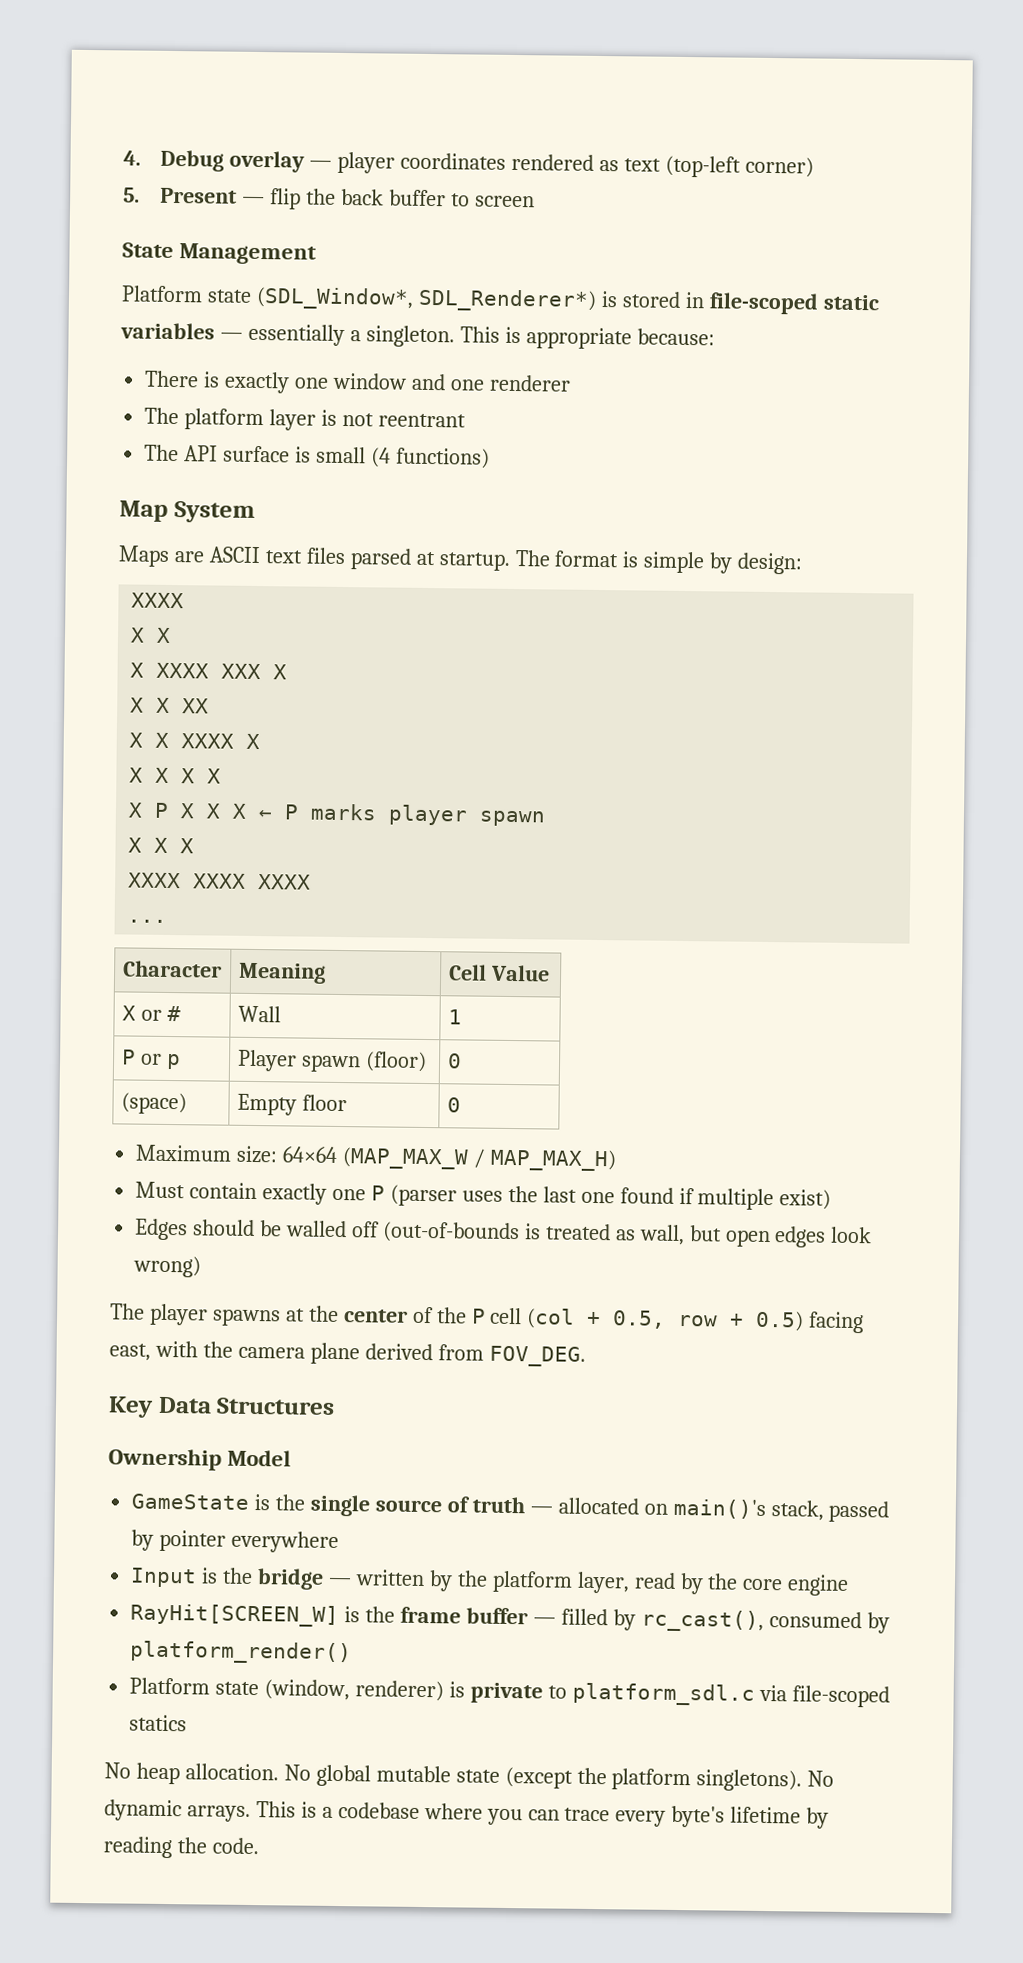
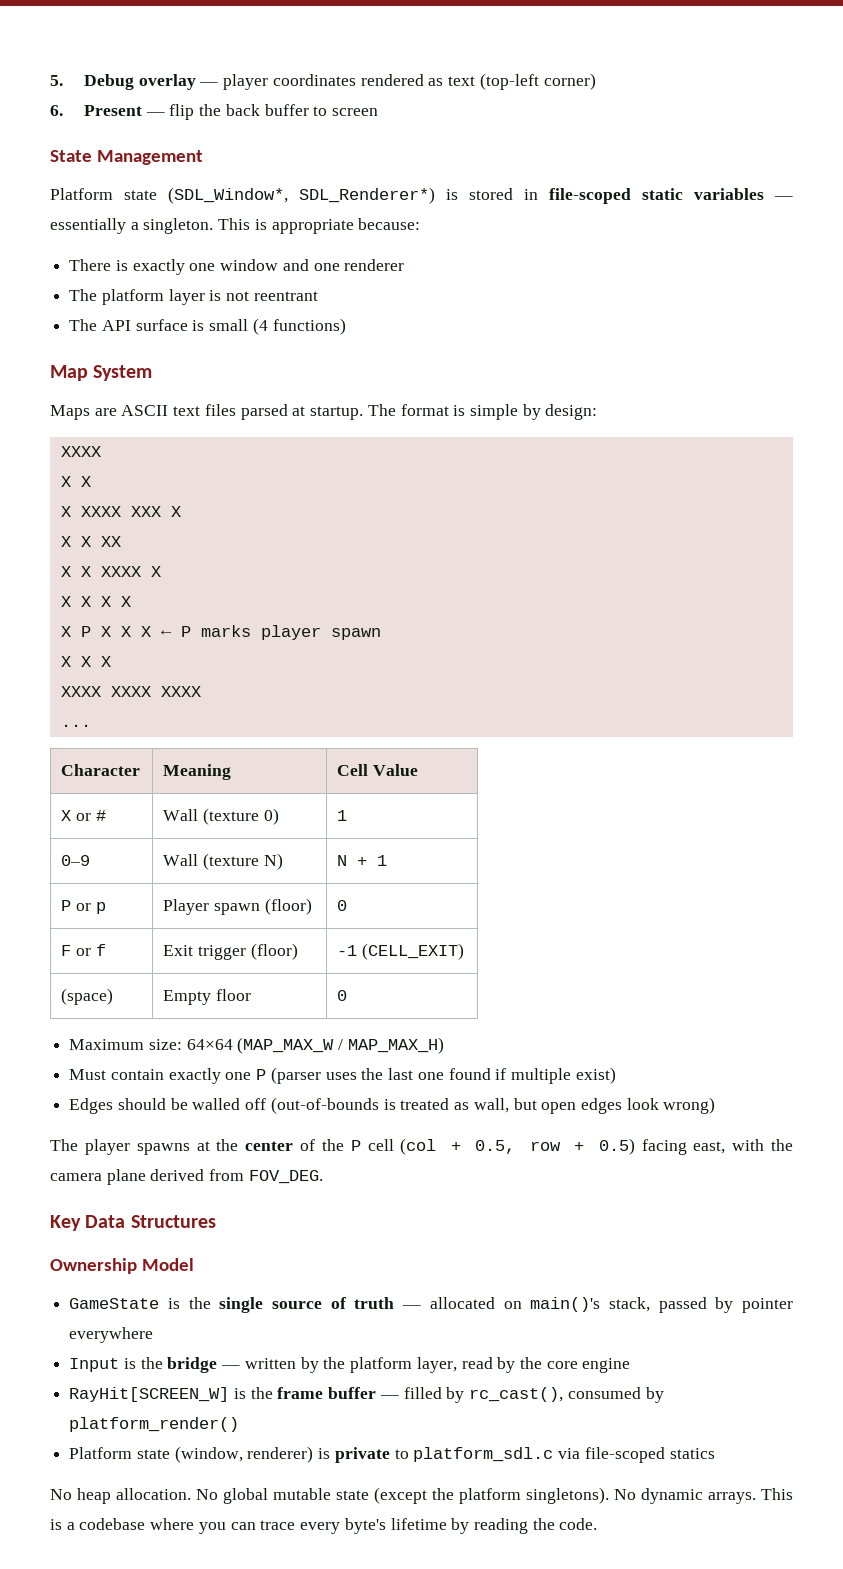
[123,150,141,166] 4. -> [50,75,63,86] 5.
[123,187,140,203] 5. -> [50,105,63,116] 6.
[447,1009,462,1025] | 1 -> [202,808,279,825] [337,810,348,821] [61,855,91,866] [163,853,283,870] [337,855,388,866] (texture 0) | 1 // 0–9 | Wall (texture N) | N + 1
(462, 1061) none -> [61,944,106,956] [163,943,298,960] [337,943,464,960] // F or f | Exit trigger (floor) | -1 (CELL_EXIT)

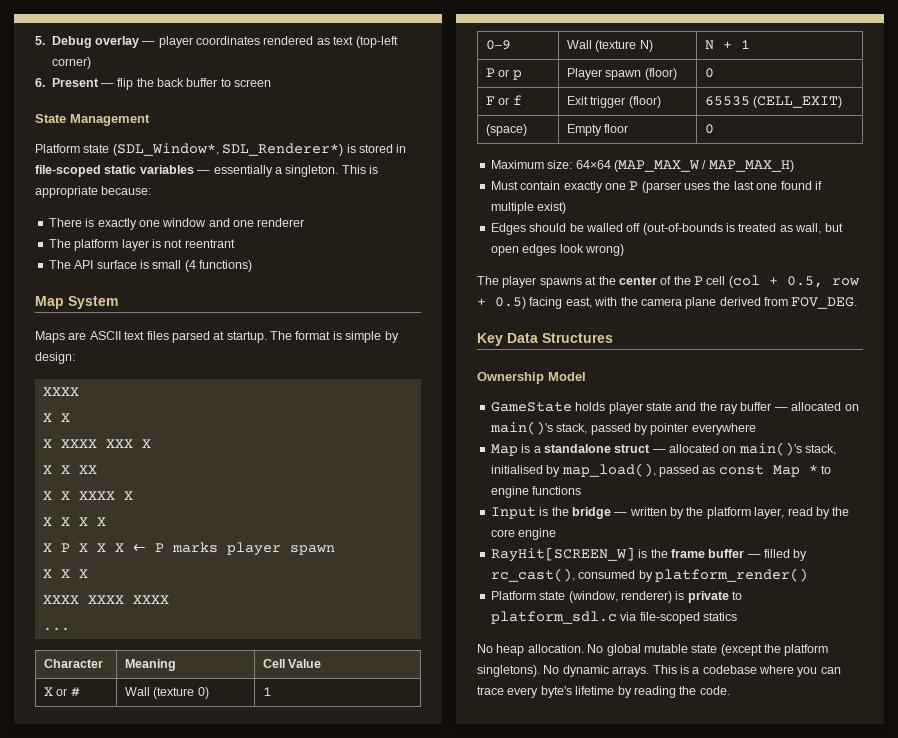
[337,945,358,956] -1 -> [704,96,750,106] 65535
[167,1297,395,1313] is the single source of truth -> [575,402,772,414] holds player state and the ray buffer
(154, 1335) none -> [490,442,837,456] [490,463,831,477] [490,486,582,498] // Map is a standalone struct — allocated on main()'s stack, initialised by map_load(), passed as const Map * to engine functions

